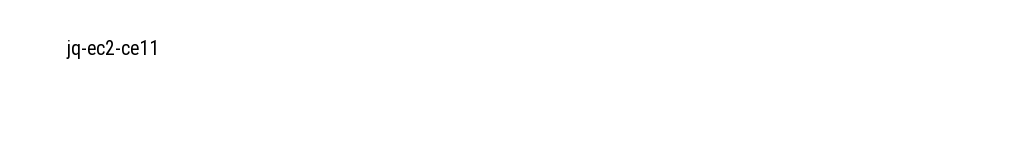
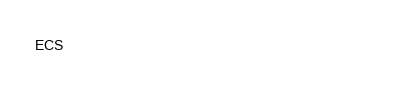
[66,40,159,59] jq-ec2-ce11 -> [35,40,63,50] ECS

